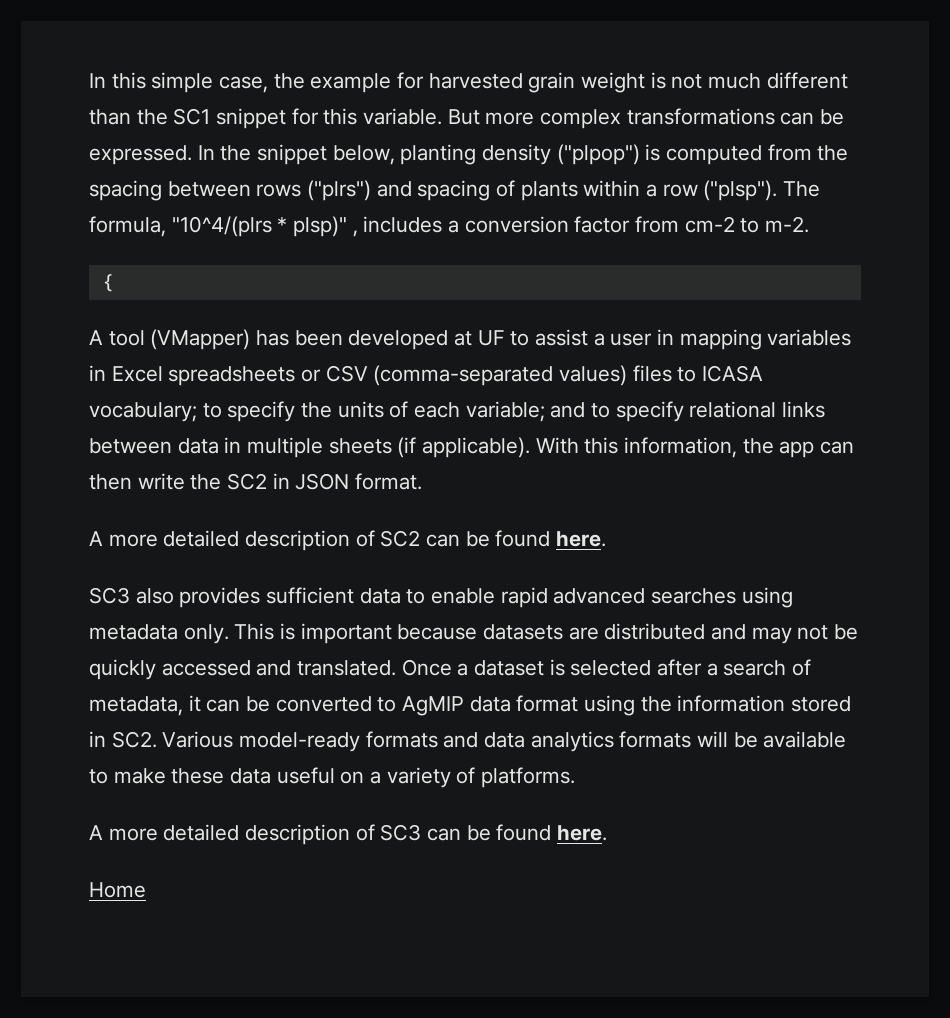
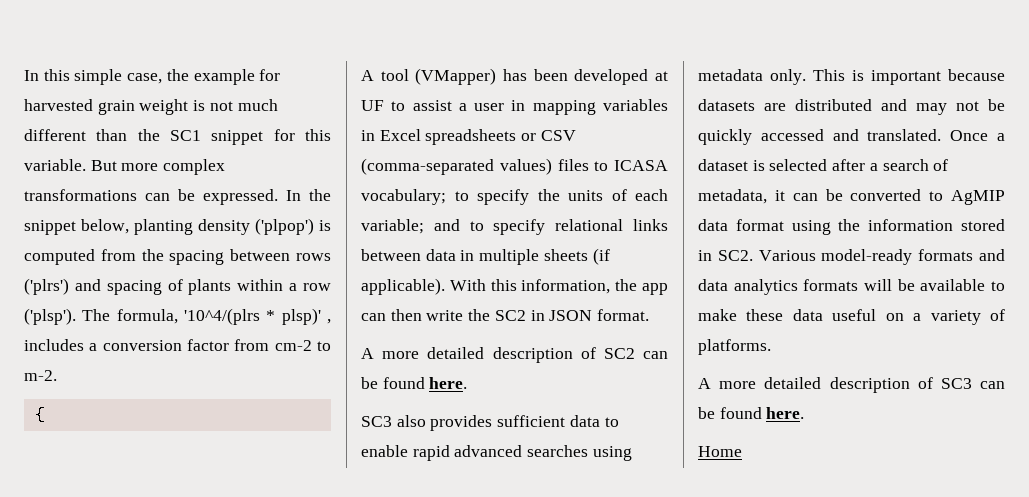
[556,144,640,165] ("plpop") -> [255,218,314,235] ('plpop')
[307,180,372,201] ("plrs") -> [24,278,69,295] ('plrs')
[703,180,778,201] ("plsp"). -> [24,308,76,325] ('plsp').
[171,216,348,237] "10^4/(plrs * plsp)" -> [184,308,321,325] '10^4/(plrs * plsp)'

